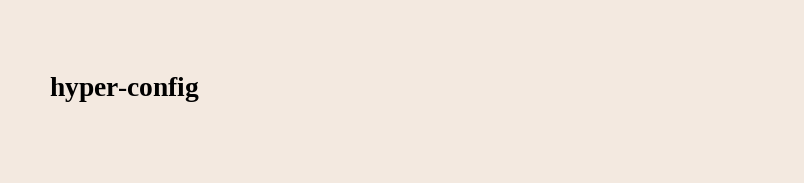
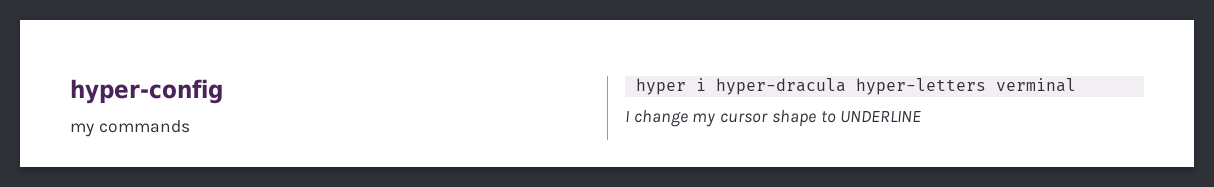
(199, 89) none -> [70,120,190,137] [635,78,1076,95] [625,110,922,127] // my commands // hyper i hyper-dracula hyper-letters verminal // I change my cursor shape to UNDERLINE

